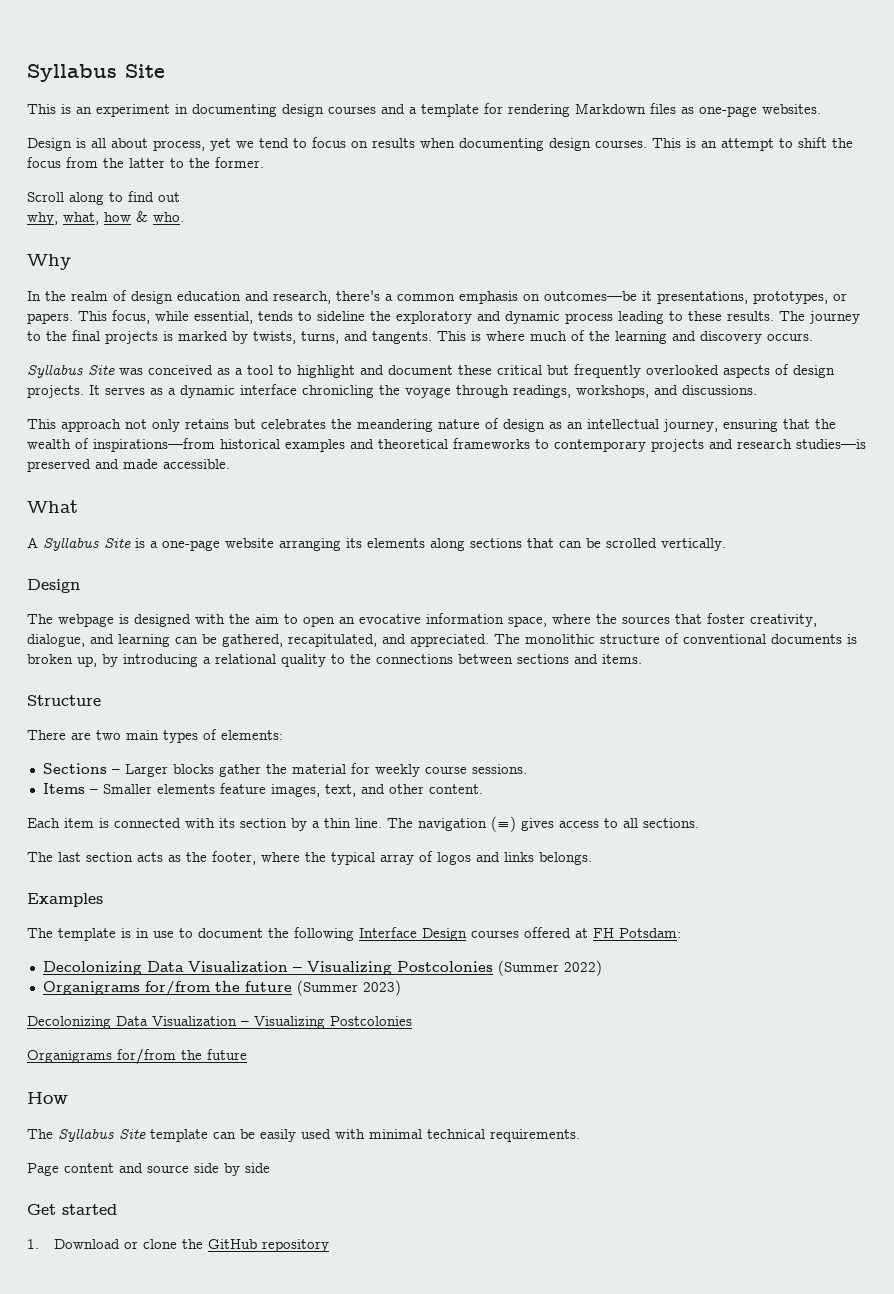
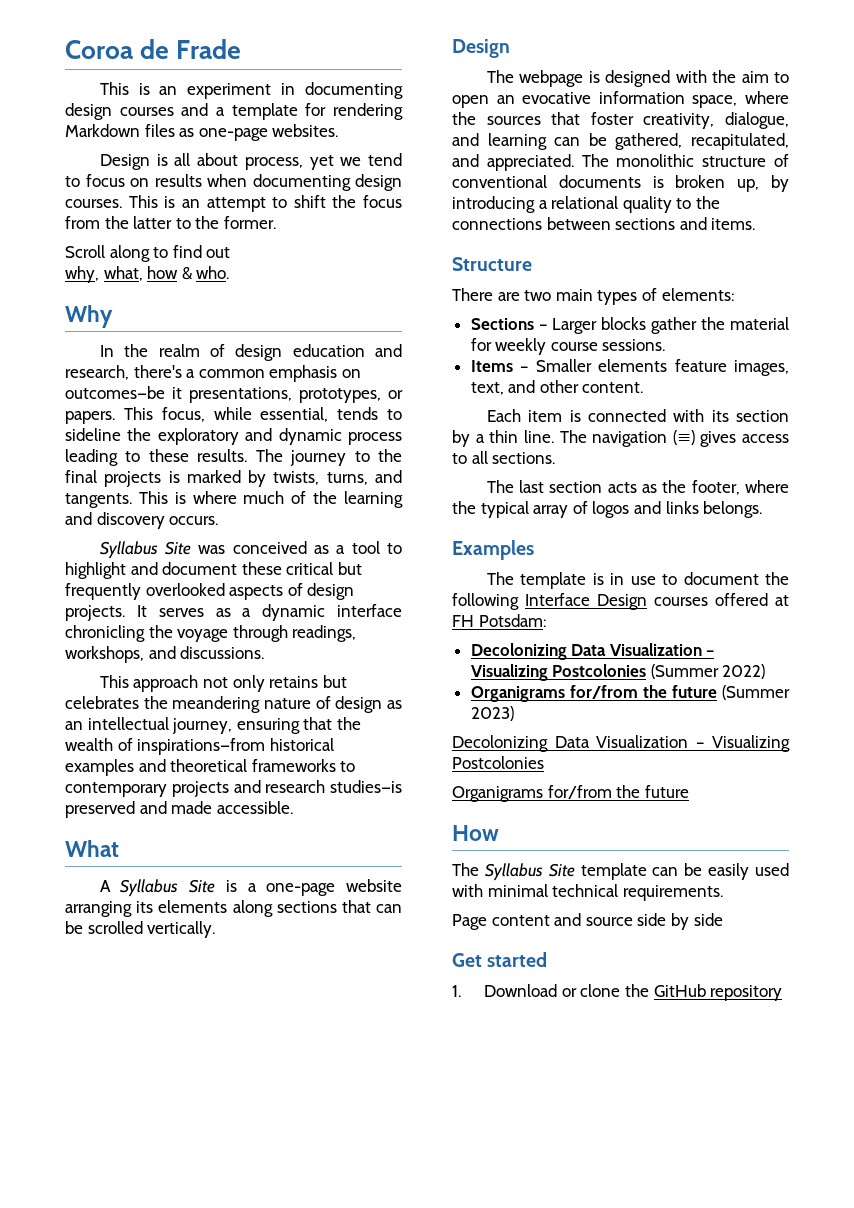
[27,64,165,82] Syllabus Site -> [65,39,242,59] Coroa de Frade

